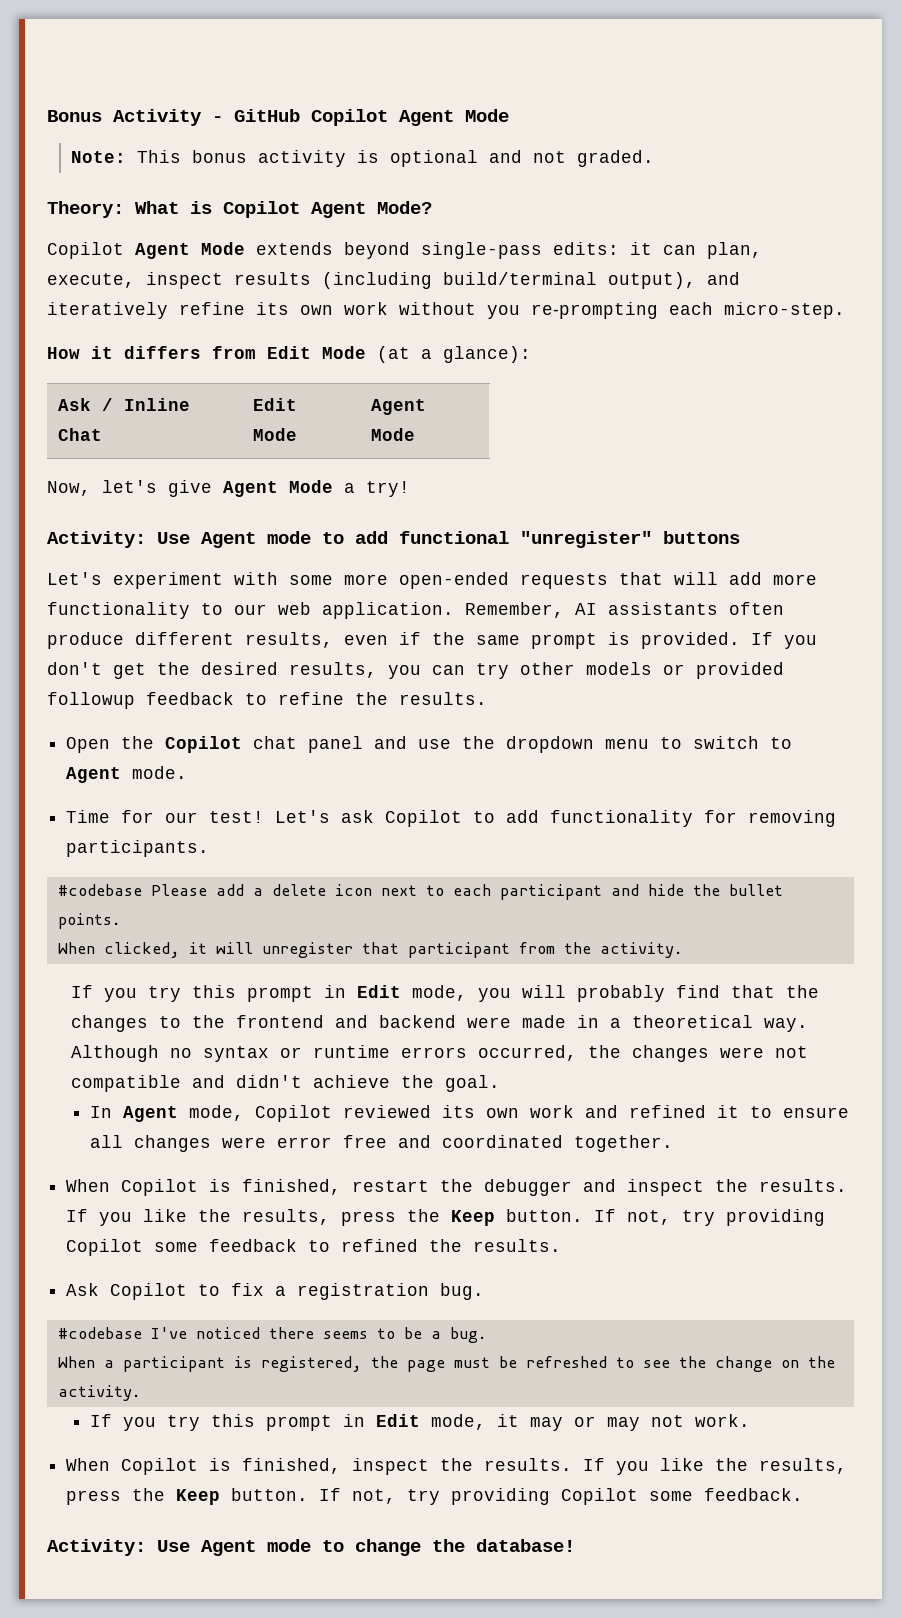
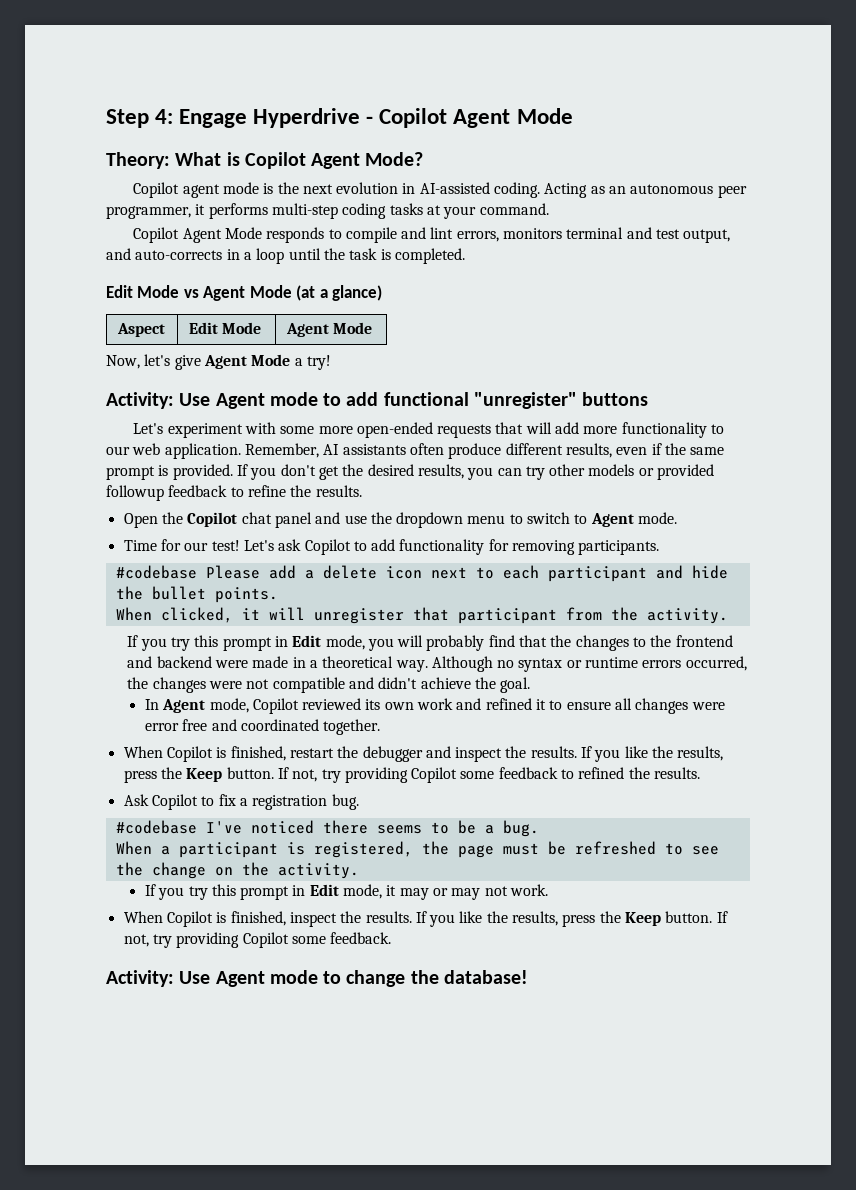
[47,109,509,126] [70,150,654,167] Bonus Activity - GitHub Copilot Agent Mode // Note: This bonus activity is optional and not graded. -> [106,108,573,128] Step 4: Engage Hyperdrive - Copilot Agent Mode
[135,242,762,259] [47,272,740,289] [47,302,845,319] [47,346,531,363] [58,398,191,411] [58,428,103,441] Agent Mode extends beyond single-pass edits: it can plan, execute, inspect results (including build/terminal output), and iteratively refine its own work without you re‑prompting each micro-step. // How it differs from Edit Mode (at a glance): // Ask / Inline Chat -> [182,182,747,198] [106,203,549,219] [133,227,731,243] [106,248,465,264] [106,285,383,301] [116,323,165,337] agent mode is the next evolution in AI-assisted coding. Acting as an autonomous peer programmer, it performs multi-step coding tasks at your command. // Copilot Agent Mode responds to compile and lint errors, monitors terminal and test output, and auto-corrects in a loop until the task is completed. // Edit Mode vs Agent Mode (at a glance) // Aspect

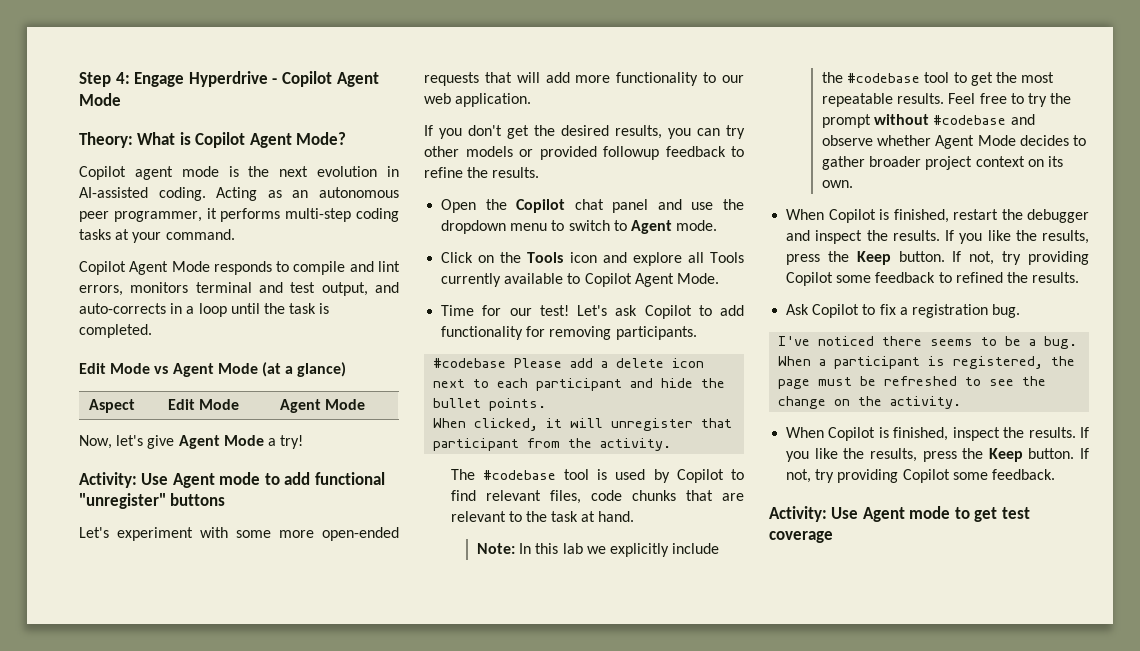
[244,443,725,459] [106,464,233,480] Remember, AI assistants often produce different results, even if the same prompt is provided. -> (532, 100) //
(678, 518) none -> [441,252,744,266] [441,273,719,287] // Click on the Tools icon and explore all Tools currently available to Copilot Agent Mode.
[127,635,733,651] [127,656,747,672] [127,677,531,693] [144,698,725,714] [144,719,381,735] If you try this prompt in Edit mode, you will probably find that the changes to the frontend and backend were made in a theoretical way. Although no syntax or runtime errors occurred, the changes were not compatible and didn't achieve the goal. // In Agent mode, Copilot reviewed its own work and refined it to ensure all changes were error free and coordinated together. -> [450,469,744,483] [450,490,744,504] [450,511,635,522] [477,543,720,557] [822,72,1055,86] [822,93,1072,107] [822,114,1035,128] [822,135,1086,149] [822,156,1063,170] [822,180,854,188] The #codebase tool is used by Copilot to find relevant files, code chunks that are relevant to the task at hand. // Note: In this lab we explicitly include the #codebase tool to get the most repeatable results. Feel free to try the prompt without #codebase and observe whether Agent Mode decides to gather broader project context on its own.
[115,820,197,834] #codebase -> (1021, 311) none
[144,884,549,900] // If you try this prompt in Edit mode, it may or may not work. -> (962, 402) none
[346,970,528,987] change the database! -> [974,507,1030,522] [769,531,833,543] get test coverage

